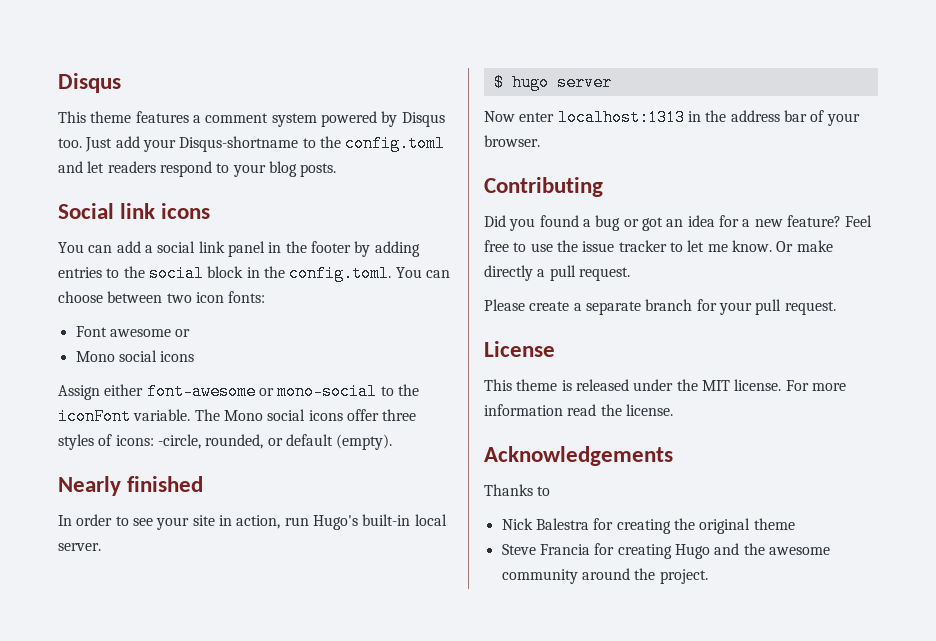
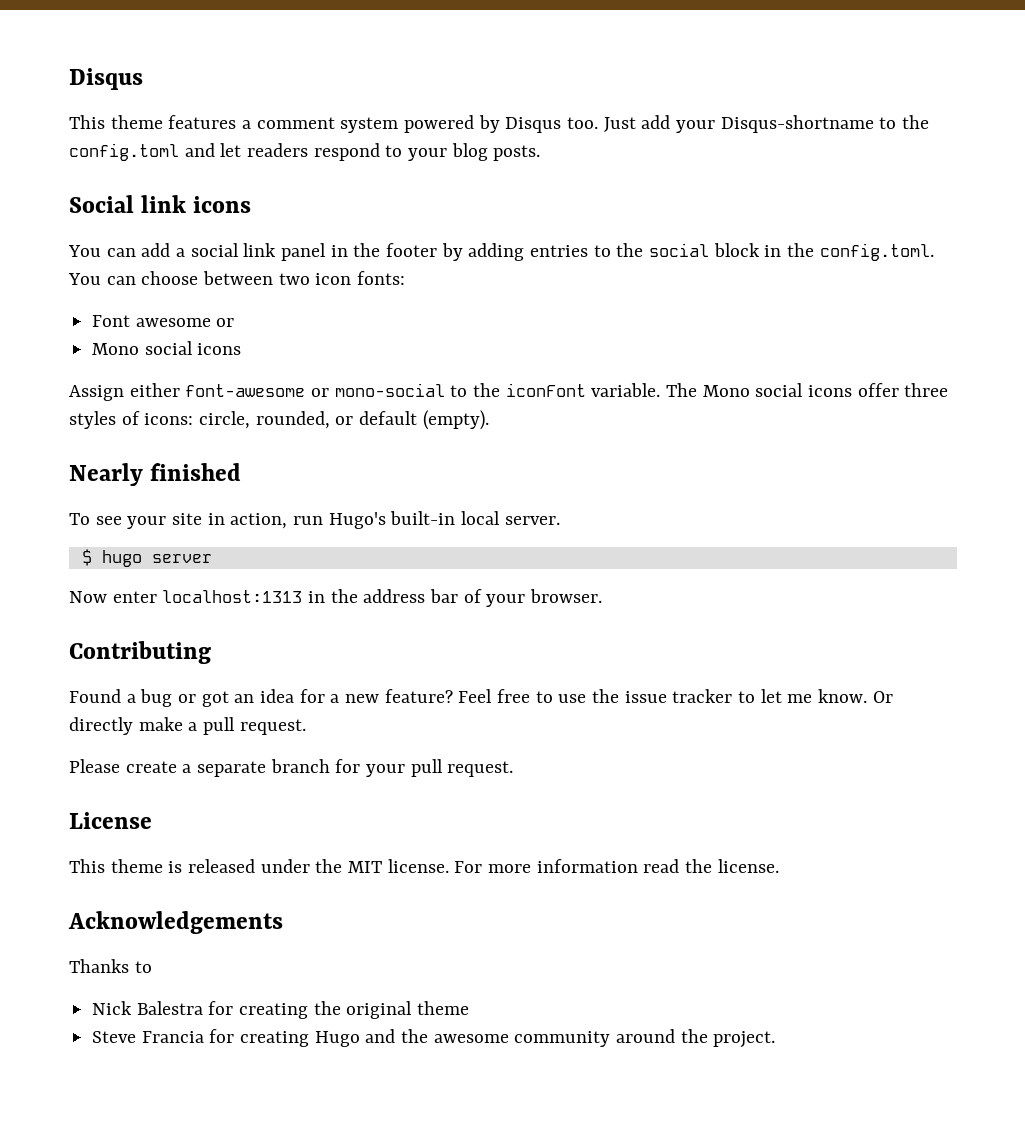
[157,434,201,449] -circle, -> [199,411,251,429] circle,
[58,514,129,526] In order to -> [69,513,90,525] To
[484,215,579,231] Did you found -> [69,689,121,703] Found
[796,240,833,252] [484,265,533,281] make directly -> [69,717,183,735] directly make

